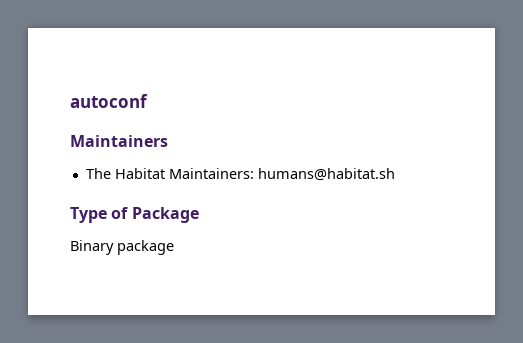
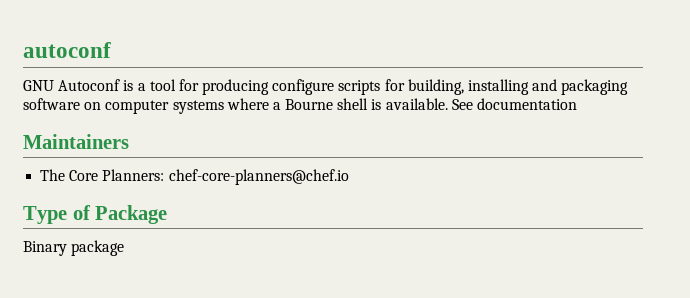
(148, 101) none -> [23,79,629,95] [23,98,578,114] // GNU Autoconf is a tool for producing configure scripts for building, installing and packaging software on computer systems where a Bourne shell is available. See documentation
[114,168,395,181] Habitat Maintainers: humans@habitat.sh -> [69,169,349,185] Core Planners: chef-core-planners@chef.io

